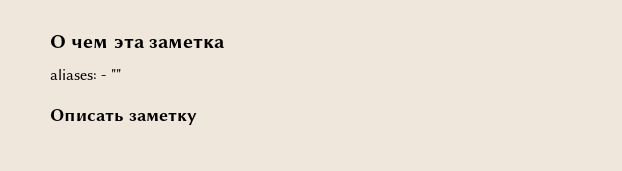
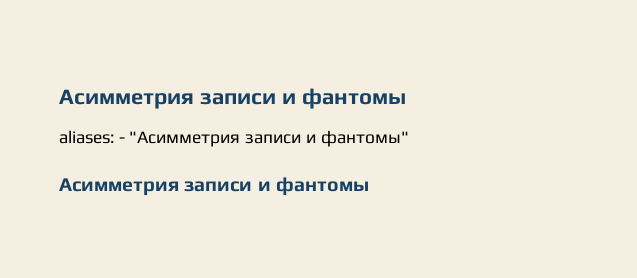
[50,35,226,49] [50,69,121,80] [50,109,197,125] О чем эта заметка // aliases: - "" // Описать заметку -> [59,88,406,109] [59,130,409,147] [59,177,369,196] Асимметрия записи и фантомы // aliases: - "Асимметрия записи и фантомы" // Асимметрия записи и фантомы

